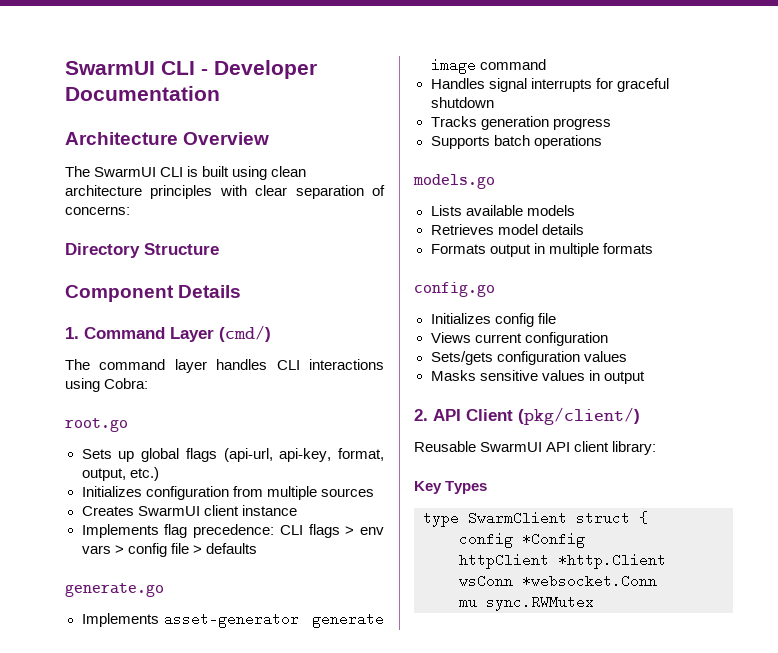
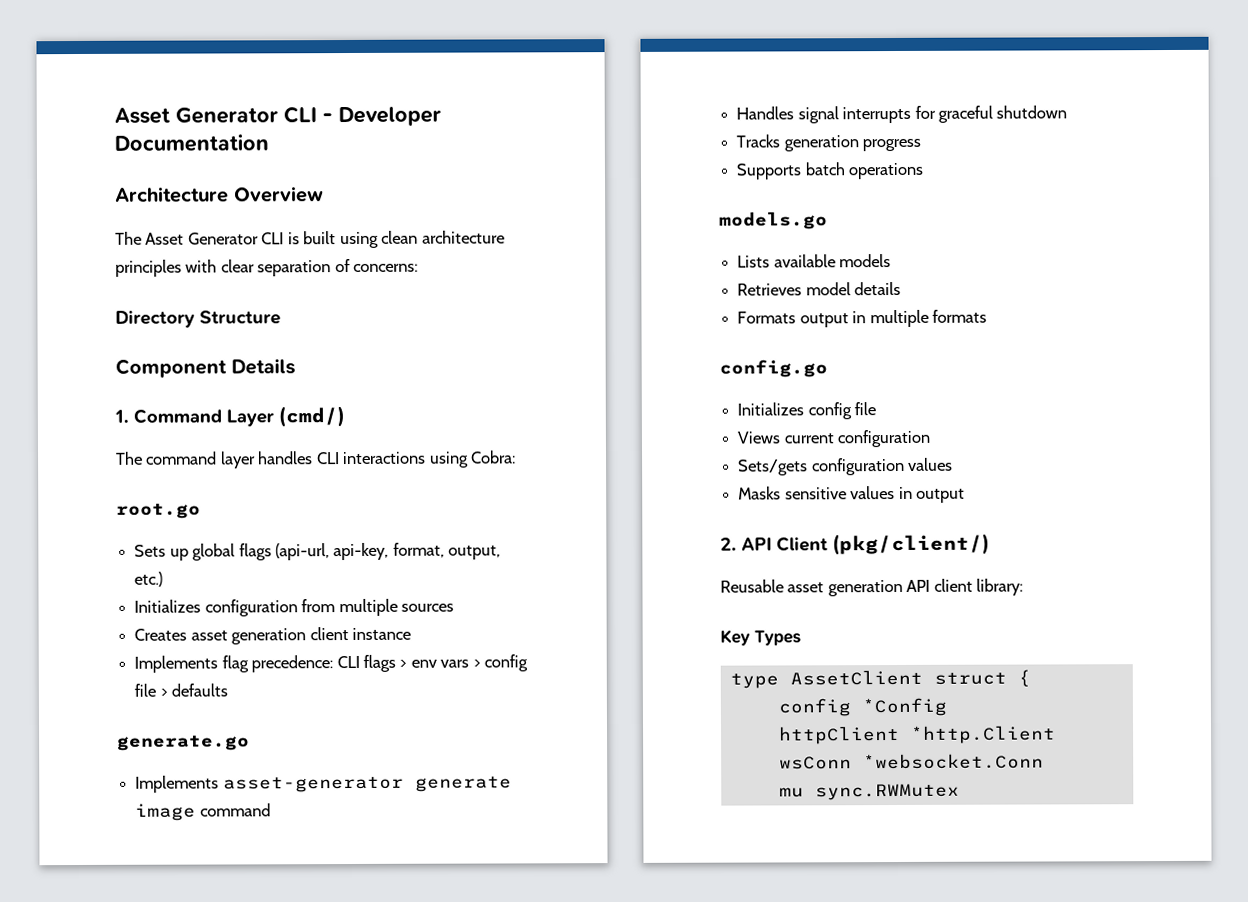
[65,61,155,75] SwarmUI -> [114,107,278,124] Asset Generator
[94,167,157,177] SwarmUI -> [145,232,259,245] Asset Generator
[137,506,200,516] SwarmUI -> [190,628,307,645] asset generation
[480,442,543,452] SwarmUI -> [787,579,903,597] asset generation
[468,511,567,525] SwarmClient -> [789,669,923,686] AssetClient

